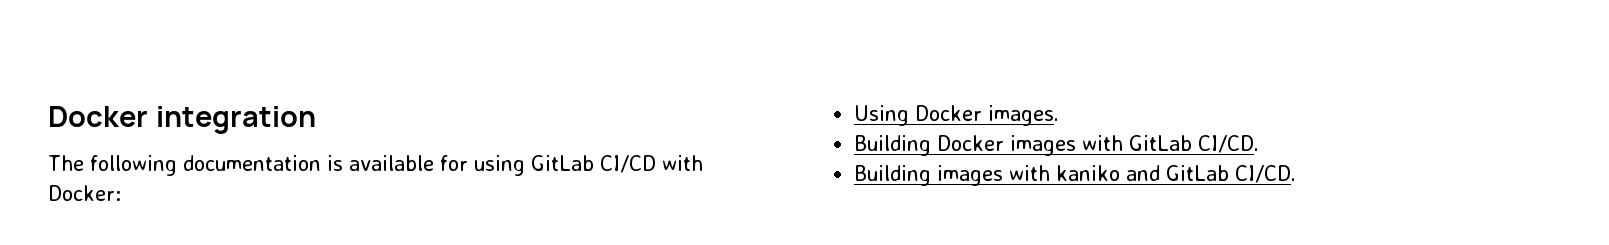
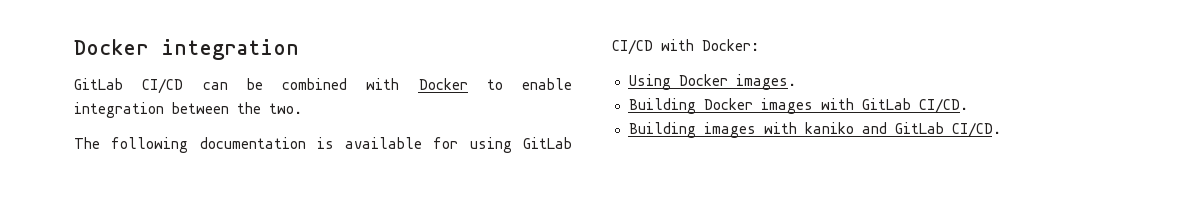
(316, 120) none -> [74,78,572,94] [74,102,302,118] // GitLab CI/CD can be combined with Docker to enable integration between the two.

